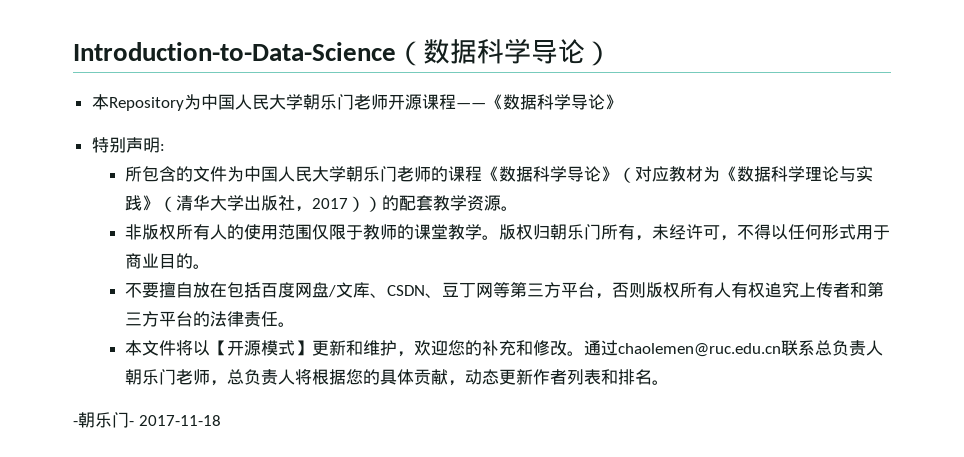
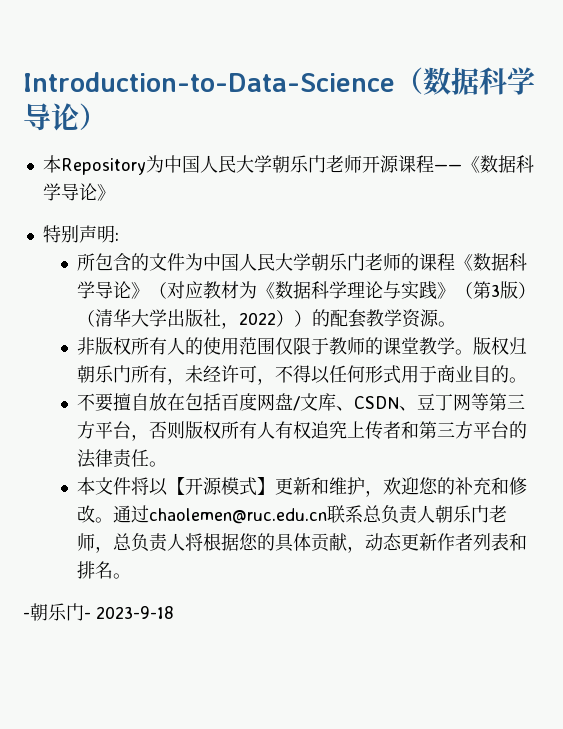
(177, 204) none -> [473,281,537,299] [77,310,96,327] 第3版）（
[312,198,349,209] 2017 -> [239,312,277,325] 2022
[138,415,221,426] 2017-11-18 -> [96,606,174,619] 2023-9-18

